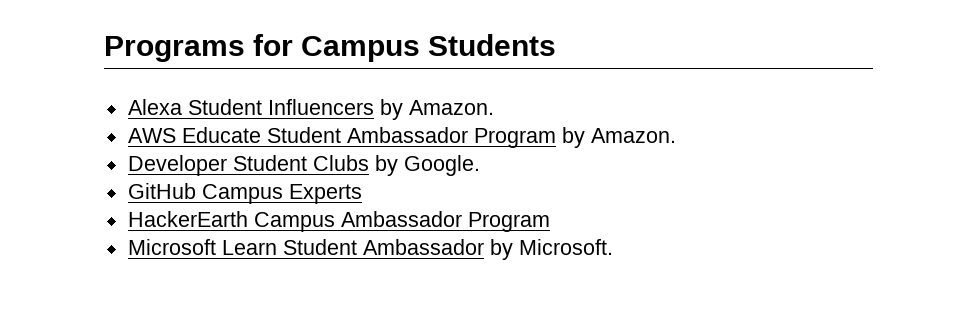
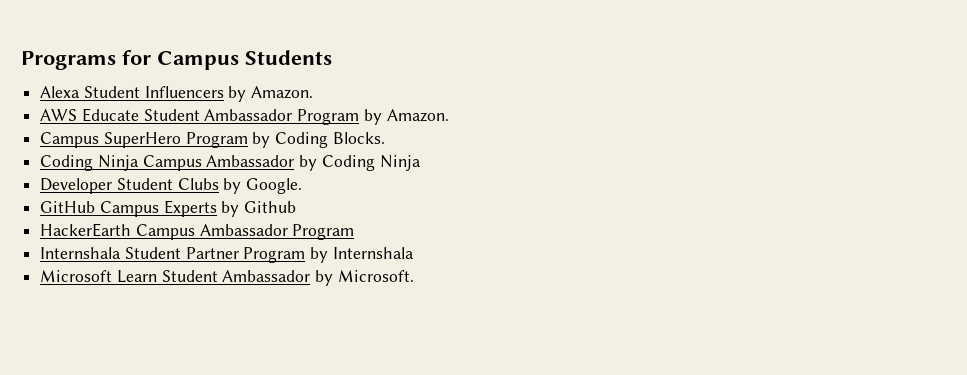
(676, 135) none -> [40,132,385,148] [40,155,421,171] // Campus SuperHero Program by Coding Blocks. // Coding Ninja Campus Ambassador by Coding Ninja
(362, 194) none -> [221,201,297,217] by Github
(550, 222) none -> [40,247,414,263] // Internshala Student Partner Program by Internshala

